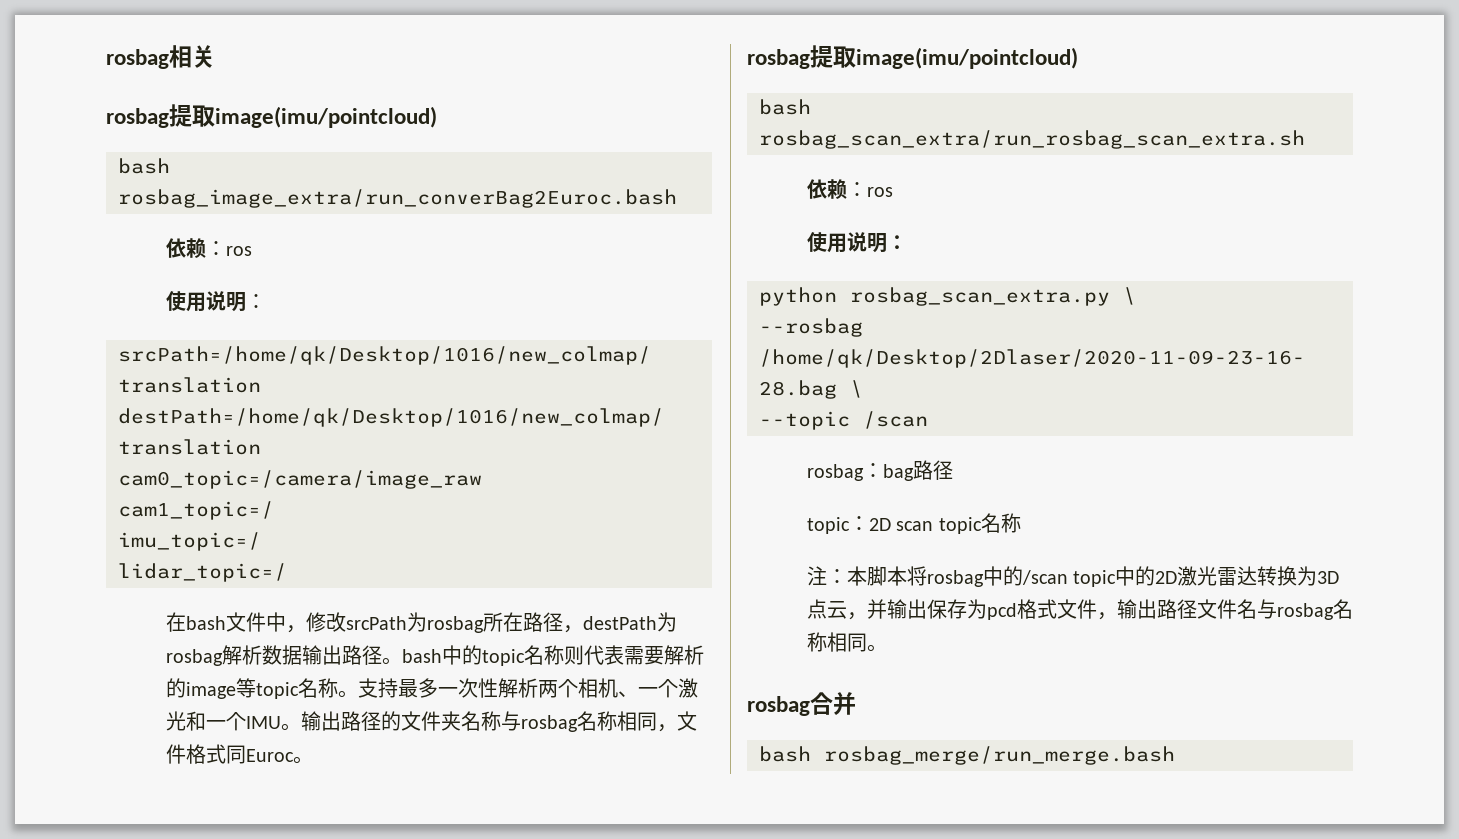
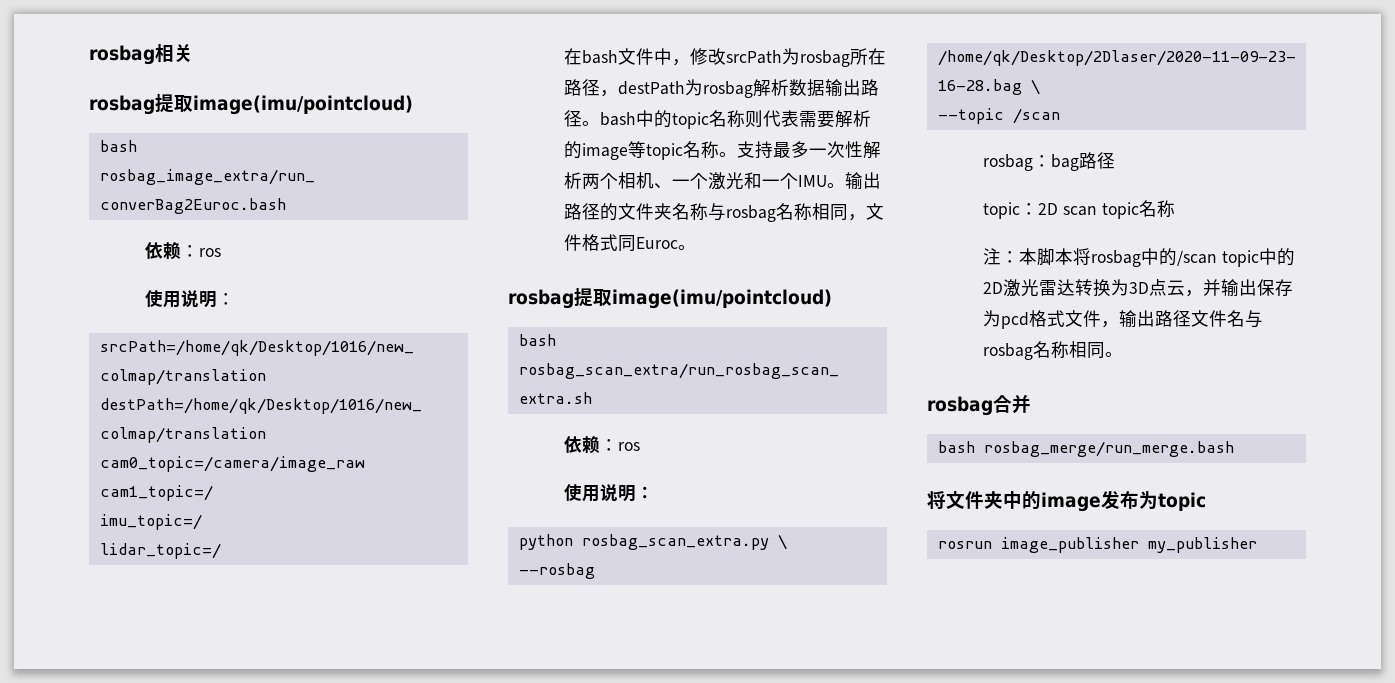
(1175, 755) none -> [927,490,1206,512] [937,537,1257,553] // 将文件夹中的image发布为topic // rosrun image_publisher my_publisher

